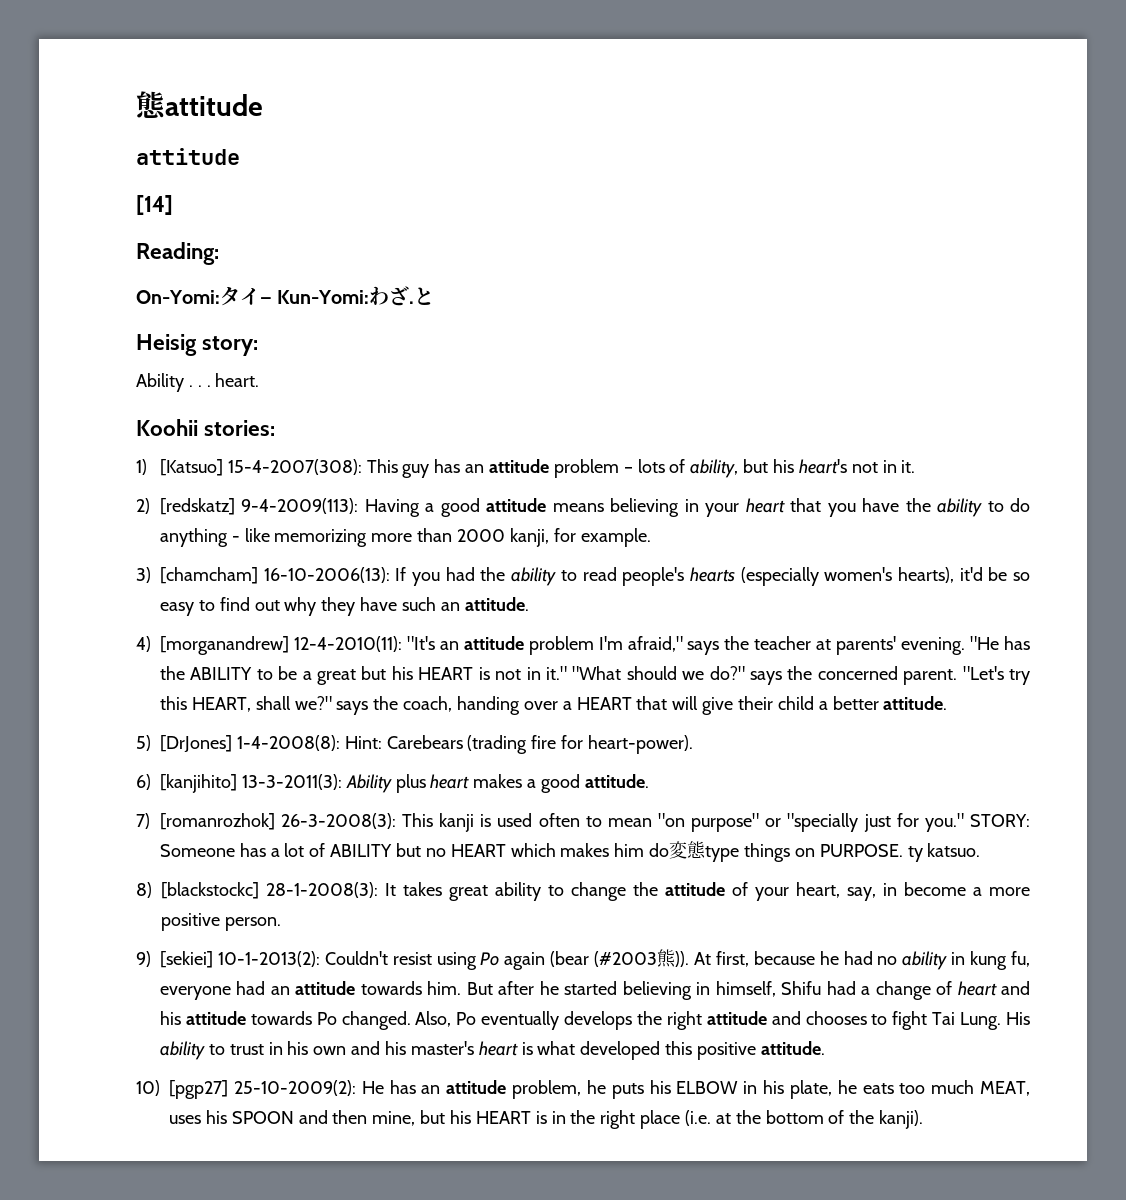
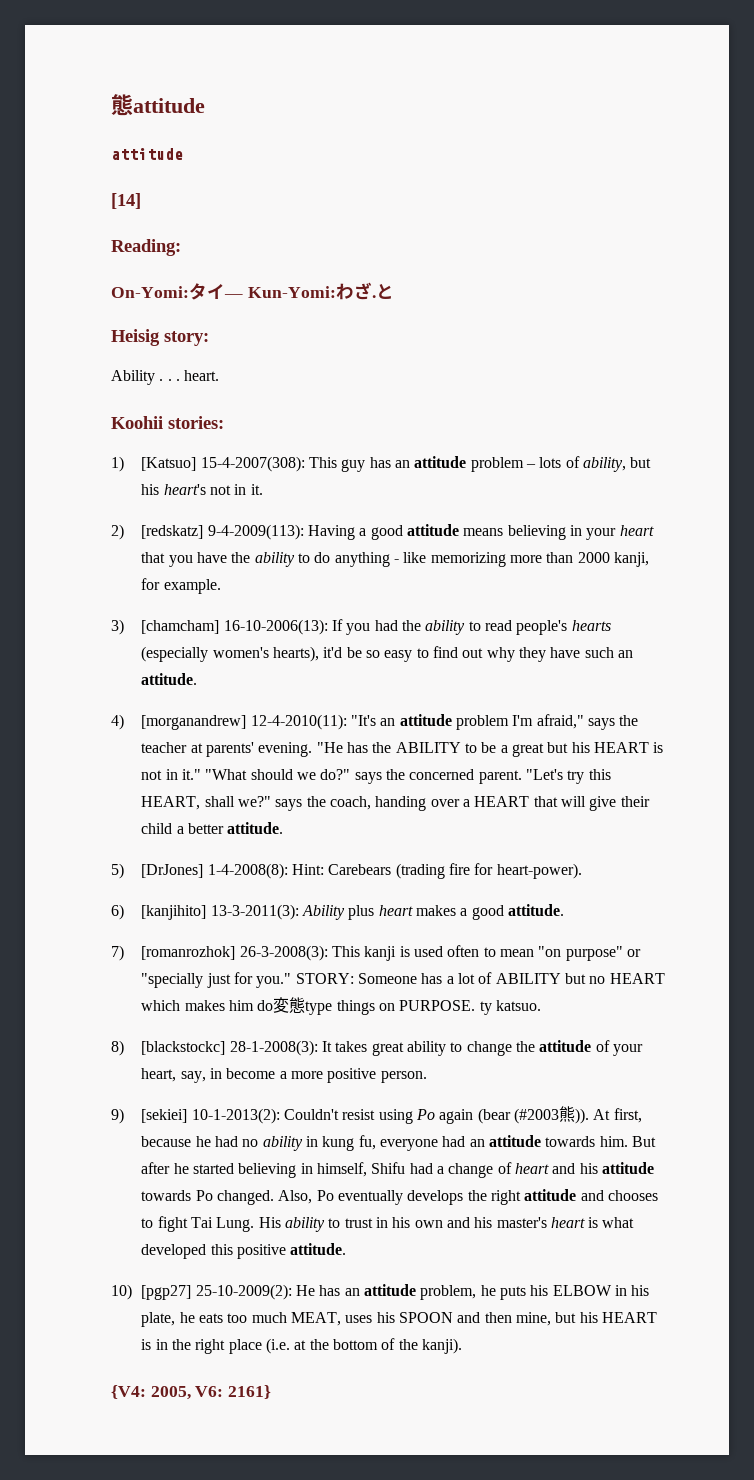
(924, 1119) none -> [111,1385,272,1400] // {V4: 2005, V6: 2161}

